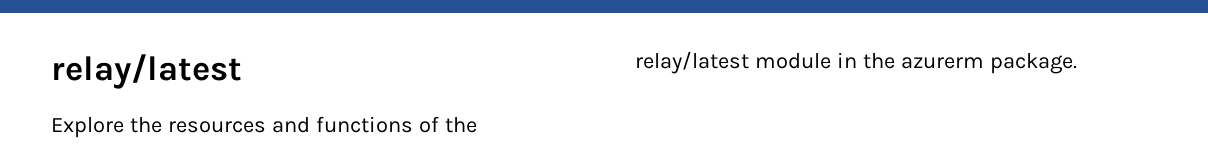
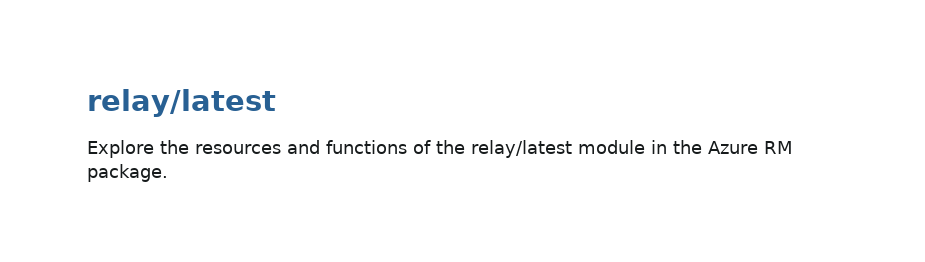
[900,57,984,69] azurerm -> [708,141,793,154] Azure RM

